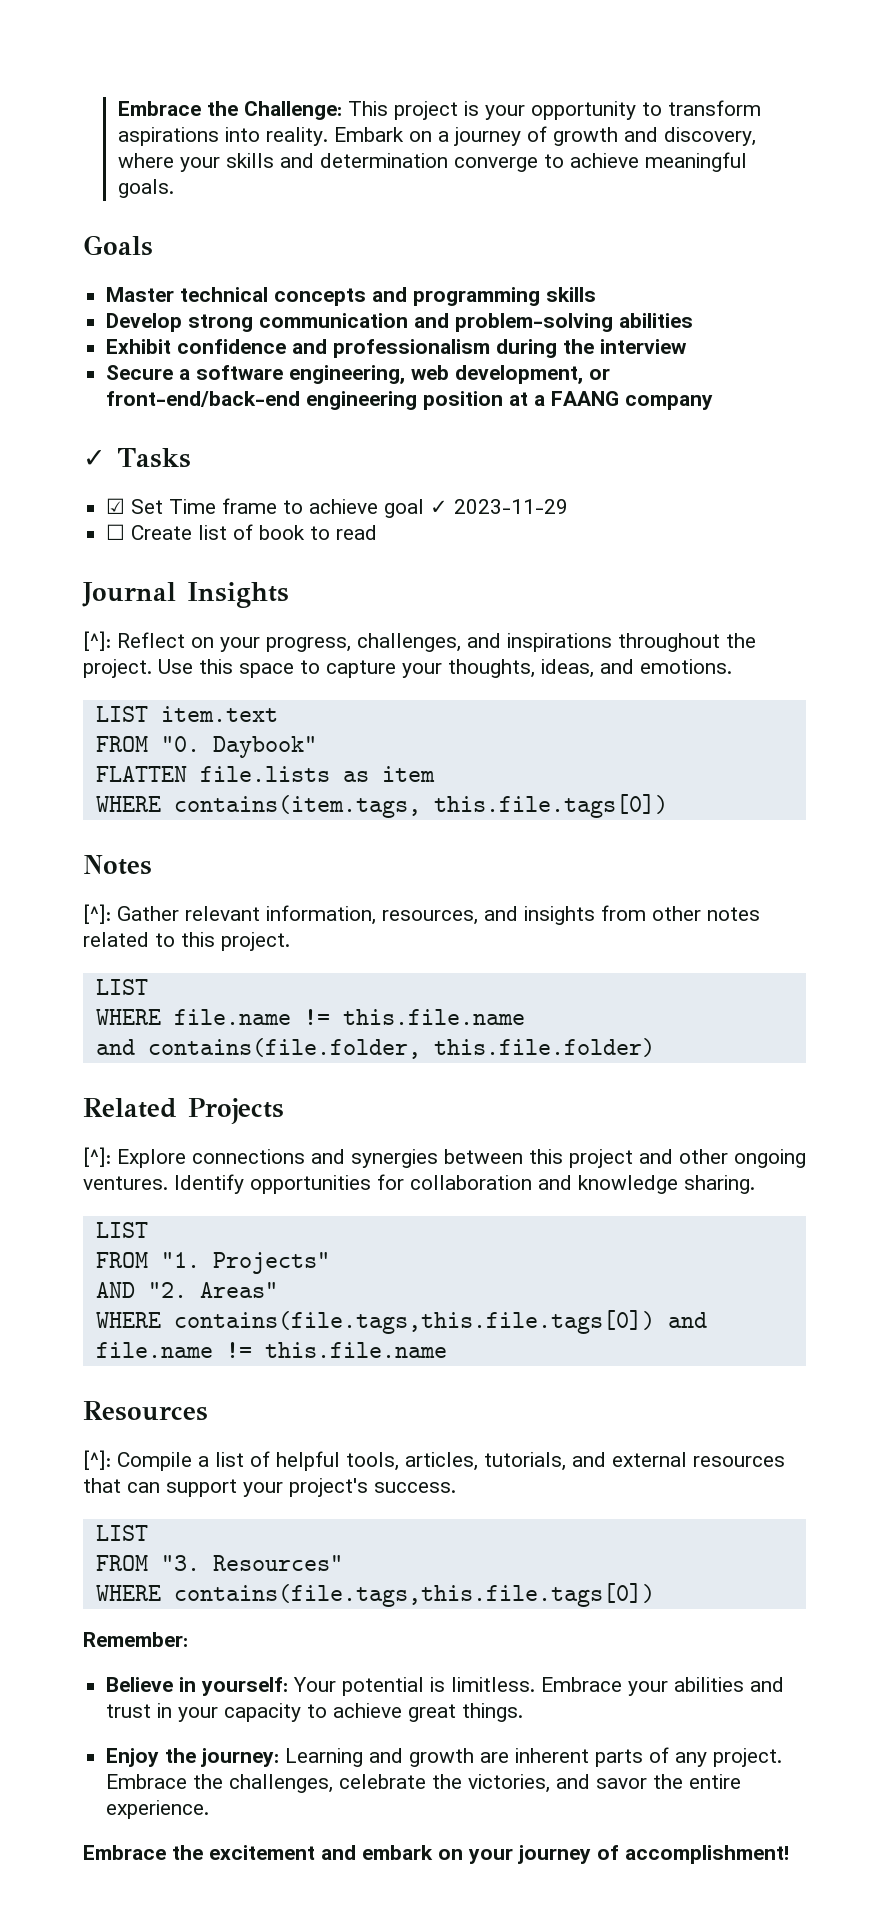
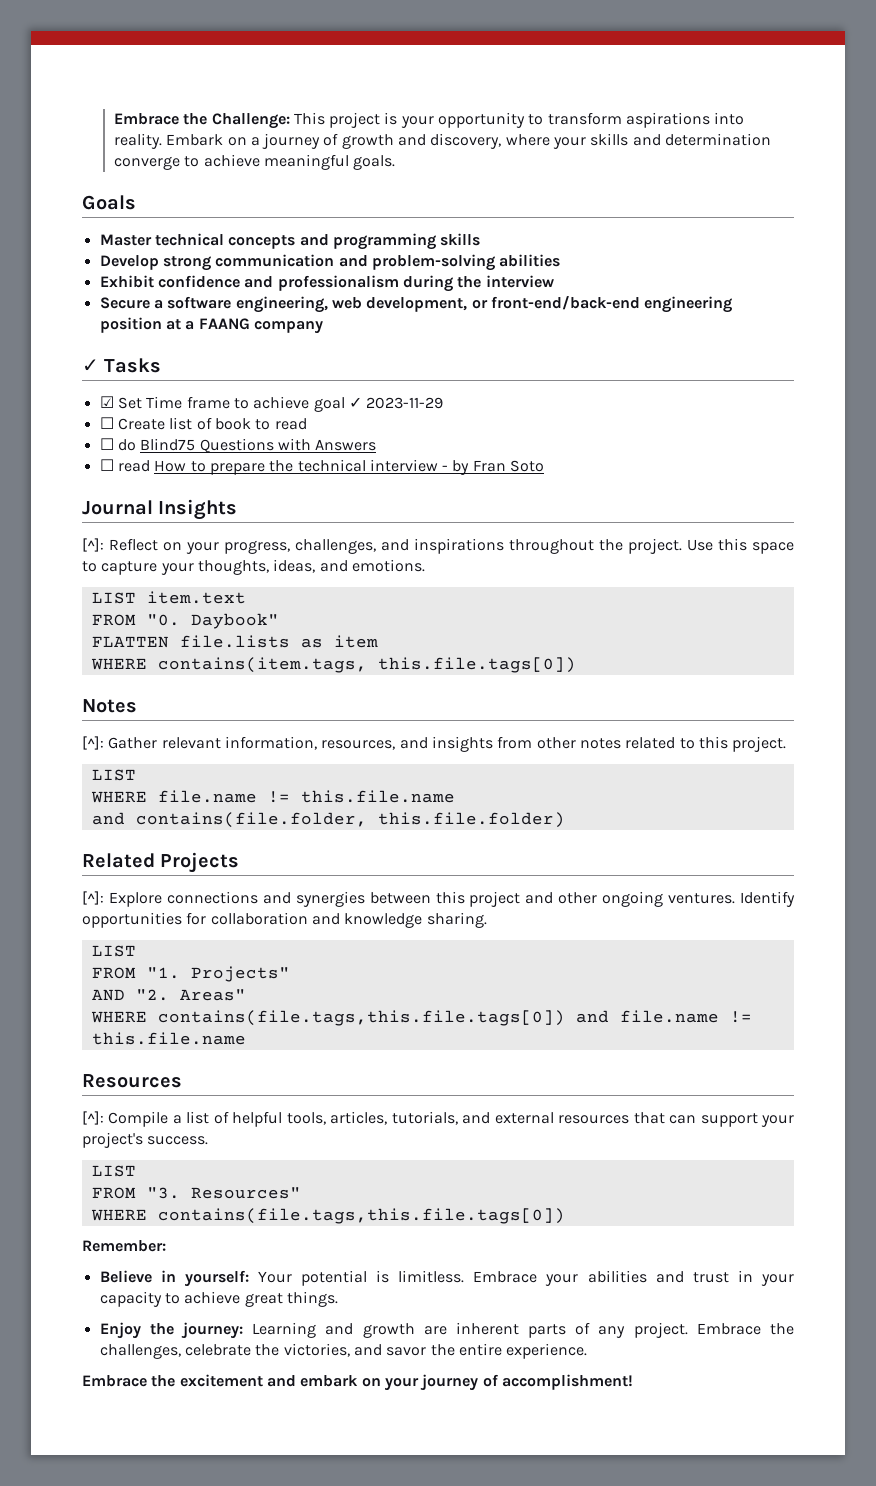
(378, 532) none -> [99,438,377,453] [99,459,545,475] // ☐ do Blind75 Questions with Answers // ☐ read How to prepare the technical interview - by Fran Soto

